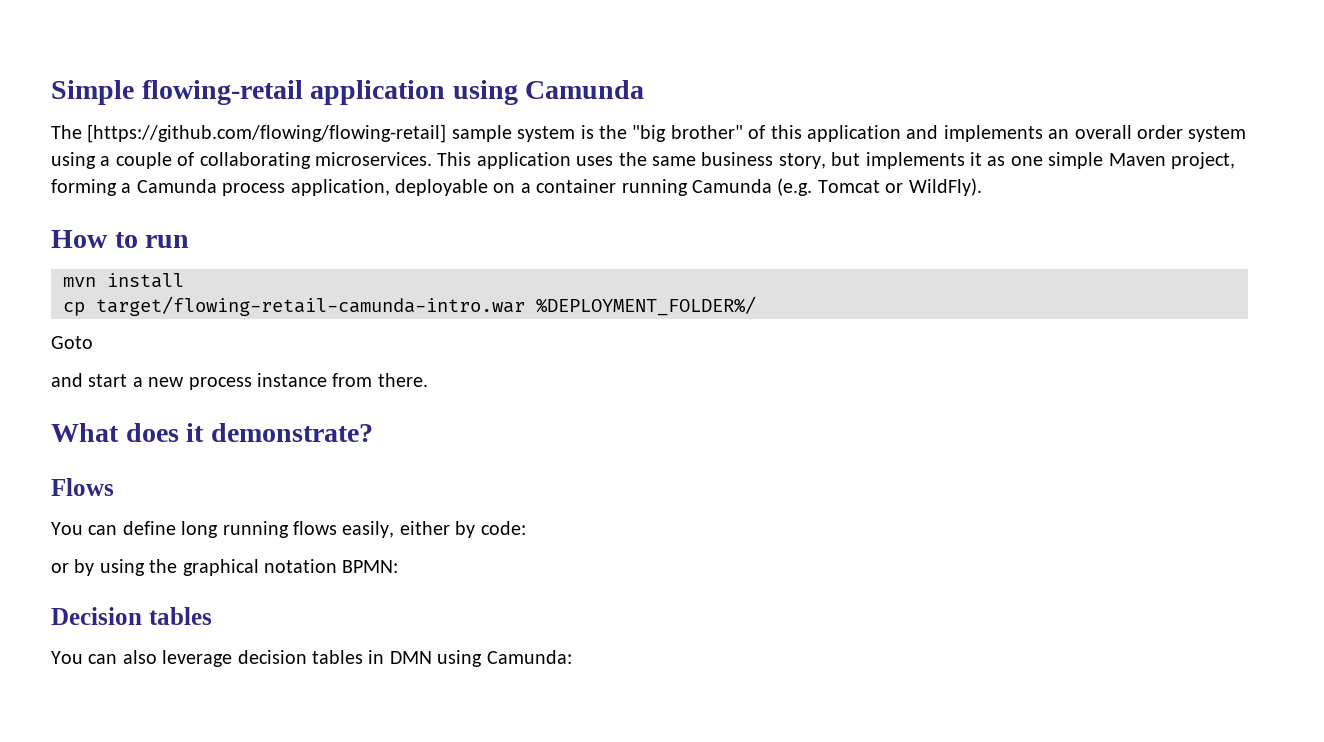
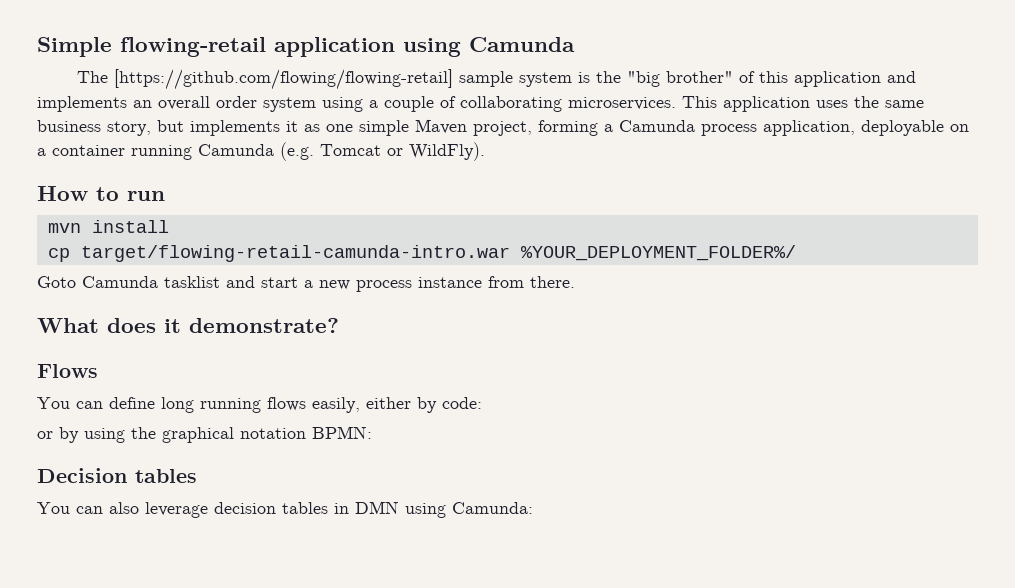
[536,296,756,316] %DEPLOYMENT_FOLDER%/ -> [520,245,796,261] %YOUR_DEPLOYMENT_FOLDER%/
(93, 342) // -> [82,276,220,288] Camunda tasklist

